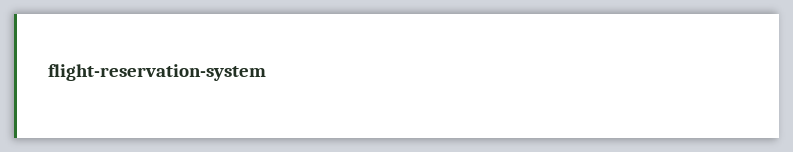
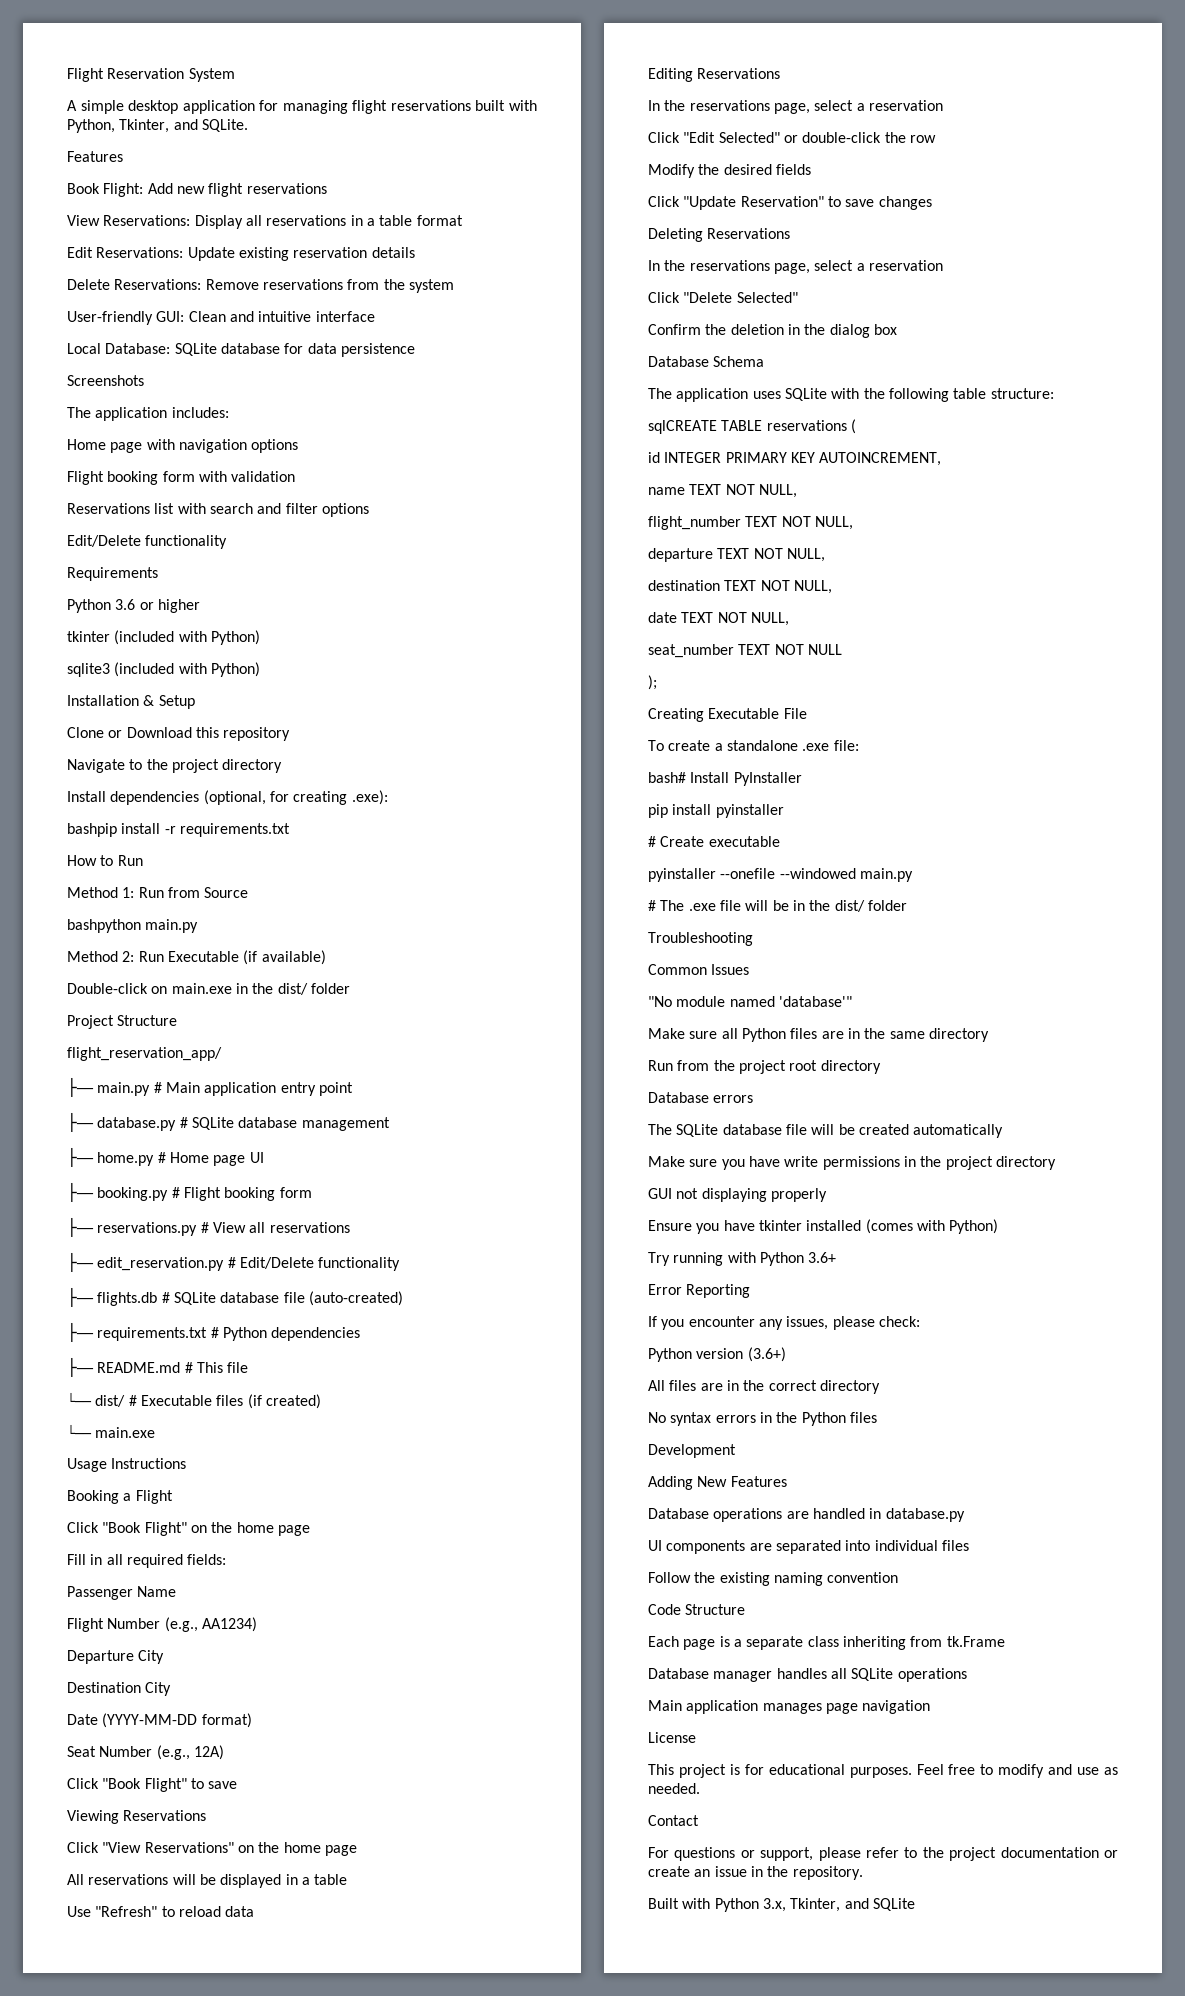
[48,64,266,81] flight-reservation-system -> [67,68,235,82] [67,100,537,114] [67,119,248,133] [67,151,123,162] [67,183,327,197] [67,215,463,229] [67,247,415,261] [67,279,454,293] [67,311,375,325] [67,343,415,357] [67,375,144,386] [67,407,229,421] [67,439,299,453] [67,471,296,485] [67,503,369,517] [67,535,228,549] [67,567,158,581] [67,599,200,613] [67,630,260,645] [67,662,260,677] [67,695,195,709] [67,727,291,741] [67,759,283,773] [67,790,388,805] [67,823,290,837] [67,855,143,866] [67,887,249,898] [67,919,199,933] [67,950,326,965] [67,983,350,995] [67,1015,178,1029] [67,1047,222,1061] [67,1077,353,1097] [67,1112,390,1132] [67,1147,264,1167] [67,1182,312,1202] [67,1217,350,1237] [67,1252,401,1272] [67,1287,403,1307] [67,1322,361,1342] [67,1357,249,1377] [67,1392,321,1409] [67,1424,156,1438] [67,1458,187,1472] [67,1490,173,1504] [67,1522,310,1536] [67,1554,227,1568] [67,1586,177,1600] [67,1617,257,1632] [67,1650,165,1664] [67,1682,172,1696] [67,1713,252,1728] [67,1745,224,1760] [67,1778,238,1792] [67,1810,207,1824] [67,1842,357,1856] [67,1874,348,1888] [67,1906,255,1917] [648,68,781,82] [648,100,943,114] [648,132,936,143] [648,164,811,178] [648,196,932,210] [648,228,791,242] [648,260,943,274] [648,292,798,303] [648,324,897,338] [648,356,765,367] [648,388,1054,402] [648,419,856,434] [648,452,942,466] [648,484,797,498] [648,516,853,530] [648,548,825,562] [648,580,832,594] [648,612,789,626] [648,644,842,658] [648,675,657,690] [648,708,807,722] [648,740,859,751] [648,772,802,786] [648,804,784,818] [648,836,780,847] [648,868,913,882] [648,900,907,912] [648,932,753,946] [648,964,750,975] [648,996,852,1007] [648,1028,989,1042] [648,1060,881,1074] [648,1092,754,1103] [648,1124,1004,1138] [648,1156,1056,1170] [648,1188,827,1202] [648,1219,999,1234] [648,1252,837,1266] [648,1284,751,1298] [648,1316,920,1330] [648,1347,786,1362] [648,1380,880,1394] [648,1412,877,1426] [648,1444,736,1458] [648,1476,787,1490] [648,1508,965,1522] [648,1540,969,1554] [648,1572,899,1586] [648,1604,746,1615] [648,1636,1005,1650] [648,1668,967,1682] [648,1700,931,1714] [648,1732,696,1743] [648,1764,1119,1778] [648,1783,700,1794] [648,1815,699,1826] [648,1847,1118,1861] [648,1866,863,1880] [648,1898,915,1912] Flight Reservation System // A simple desktop application for managing flight reservations built with Python, Tkinter, and SQLite. // Features // Book Flight: Add new flight reservations // View Reservations: Display all reservations in a table format // Edit Reservations: Update existing reservation details // Delete Reservations: Remove reservations from the system // User-friendly GUI: Clean and intuitive interface // Local Database: SQLite database for data persistence // Screenshots // The application includes: // Home page with navigation options // Flight booking form with validation // Reservations list with search and filter options // Edit/Delete functionality // Requirements // Python 3.6 or higher // tkinter (included with Python) // sqlite3 (included with Python) // Installation & Setup // Clone or Download this repository // Navigate to the project directory // Install dependencies (optional, for creating .exe): // bashpip install -r requirements.txt // How to Run // Method 1: Run from Source // bashpython main.py // Method 2: Run Executable (if available) // Double-click on main.exe in the dist/ folder // Project Structure // flight_reservation_app/ // ├── main.py # Main application entry point // ├── database.py # SQLite database management // ├── home.py # Home page UI // ├── booking.py # Flight booking form // ├── reservations.py # View all reservations // ├── edit_reservation.py # Edit/Delete functionality // ├── flights.db # SQLite database file (auto-created) // ├── requirements.txt # Python dependencies // ├── README.md # This file // └── dist/ # Executable files (if created) // └── main.exe // Usage Instructions // Booking a Flight // Click "Book Flight" on the home page // Fill in all required fields: // Passenger Name // Flight Number (e.g., AA1234) // Departure City // Destination City // Date (YYYY-MM-DD format) // Seat Number (e.g., 12A) // Click "Book Flight" to save // Viewing Reservations // Click "View Reservations" on the home page // All reservations will be displayed in a table // Use "Refresh" to reload data // Editing Reservations // In the reservations page, select a reservation // Click "Edit Selected" or double-click the row // Modify the desired fields // Click "Update Reservation" to save changes // Deleting Reservations // In the reservations page, select a reservation // Click "Delete Selected" // Confirm the deletion in the dialog box // Database Schema // The application uses SQLite with the following table structure: // sqlCREATE TABLE reservations ( // id INTEGER PRIMARY KEY AUTOINCREMENT, // name TEXT NOT NULL, // flight_number TEXT NOT NULL, // departure TEXT NOT NULL, // destination TEXT NOT NULL, // date TEXT NOT NULL, // seat_number TEXT NOT NULL // ); // Creating Executable File // To create a standalone .exe file: // bash# Install PyInstaller // pip install pyinstaller // # Create executable // pyinstaller --onefile --windowed main.py // # The .exe file will be in the dist/ folder // Troubleshooting // Common Issues // "No module named 'database'" // Make sure all Python files are in the same directory // Run from the project root directory // Database errors // The SQLite database file will be created automatically // Make sure you have write permissions in the project directory // GUI not displaying properly // Ensure you have tkinter installed (comes with Python) // Try running with Python 3.6+ // Error Reporting // If you encounter any issues, please check: // Python version (3.6+) // All files are in the correct directory // No syntax errors in the Python files // Development // Adding New Features // Database operations are handled in database.py // UI components are separated into individual files // Follow the existing naming convention // Code Structure // Each page is a separate class inheriting from tk.Frame // Database manager handles all SQLite operations // Main application manages page navigation // License // This project is for educational purposes. Feel free to modify and use as needed. // Contact // For questions or support, please refer to the project documentation or create an issue in the repository. // Built with Python 3.x, Tkinter, and SQLite

